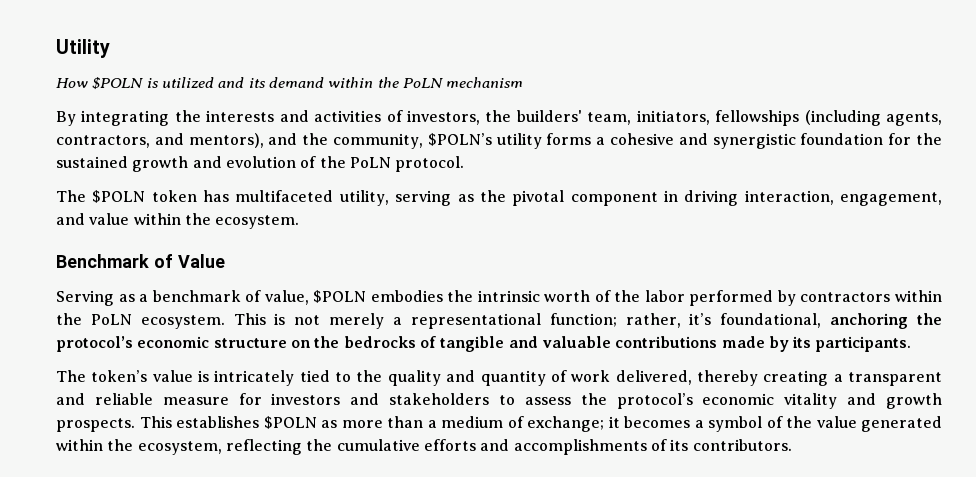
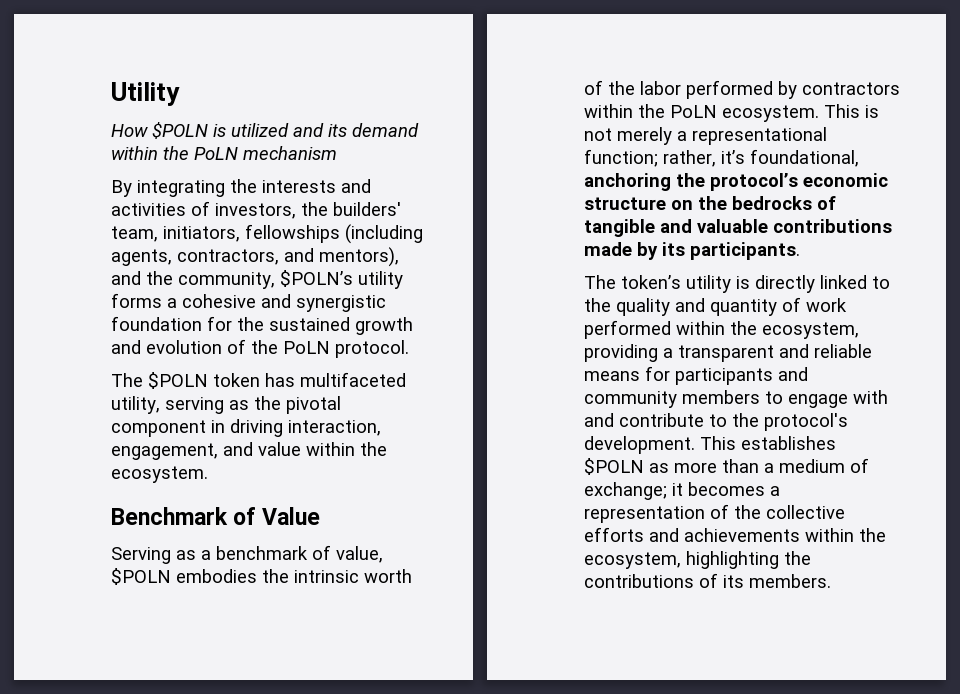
[152,370,330,386] value is intricately tied -> [686,275,867,293] utility is directly linked
[615,370,943,386] [56,393,943,409] [56,418,135,432] delivered, thereby creating a transparent and reliable measure for investors and stakeholders to assess the protocol’s economic vitality and growth prospects. -> [584,320,859,339] [584,344,872,362] [584,366,808,385] [584,390,888,408] [584,413,848,431] [584,436,695,454] performed within the ecosystem, providing a transparent and reliable means for participants and community members to engage with and contribute to the protocol's development.
[708,416,942,432] [56,439,647,455] symbol of the value generated within the ecosystem, reflecting the cumulative efforts and accomplishments -> [584,504,845,523] [584,527,886,542] [584,551,811,569] [584,574,694,588] representation of the collective efforts and achievements within the ecosystem, highlighting the contributions
[692,439,792,451] contributors. -> [749,574,831,588] members.

